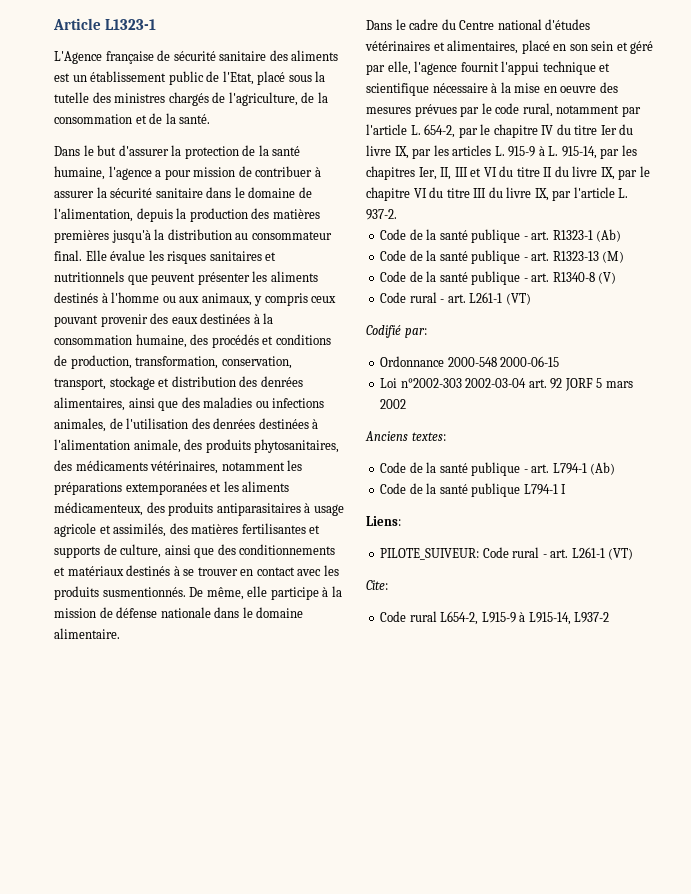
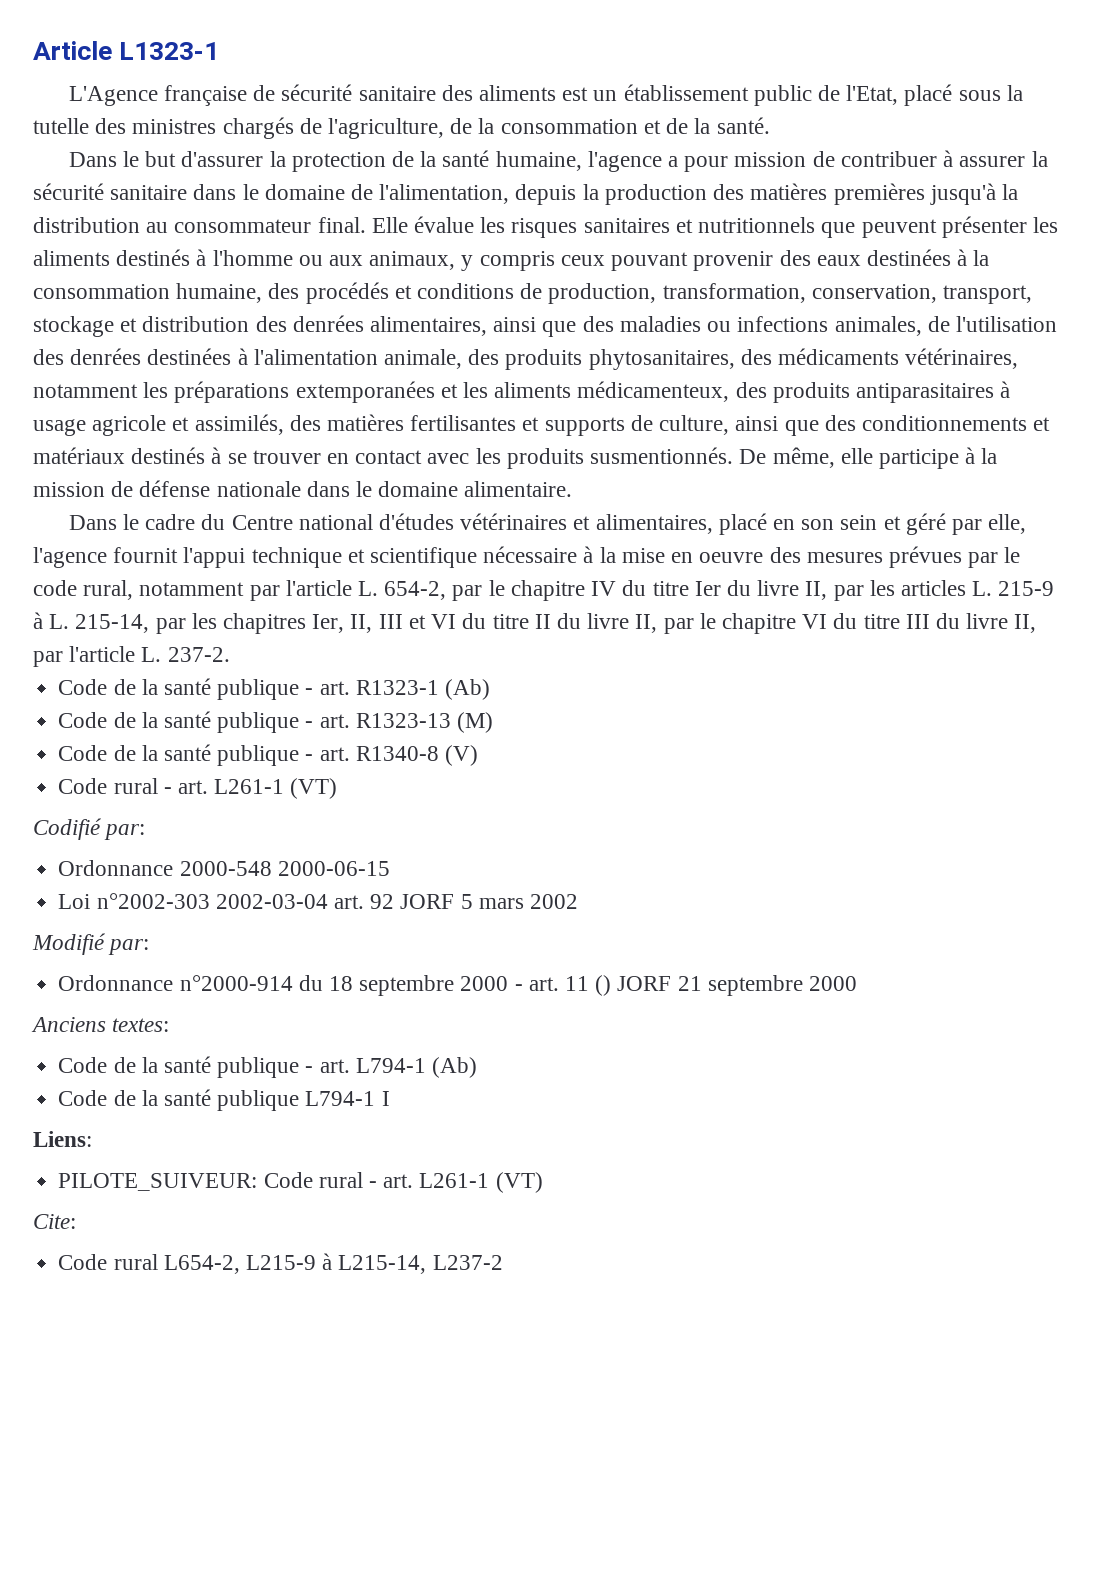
[394,146,409,159] IX, -> [805,581,828,600] II,
[508,146,536,157] 915-9 -> [998,581,1055,596] 215-9
[561,146,597,159] 915-14, -> [75,614,150,633] 215-14,
[600,167,615,180] IX, -> [635,614,658,633] II,
[534,187,629,201] [366,209,397,220] IX, par l'article L. 937-2. -> [1014,614,1037,633] [33,646,230,667] II, par l'article L. 237-2.
(407, 404) none -> [32,933,150,955] [58,975,858,996] // Modifié par: // Ordonnance n°2000-914 du 18 septembre 2000 - art. 11 () JORF 21 septembre 2000
[481,612,610,625] L915-9 à L915-14, L937-2 -> [245,1253,503,1274] L215-9 à L215-14, L237-2

